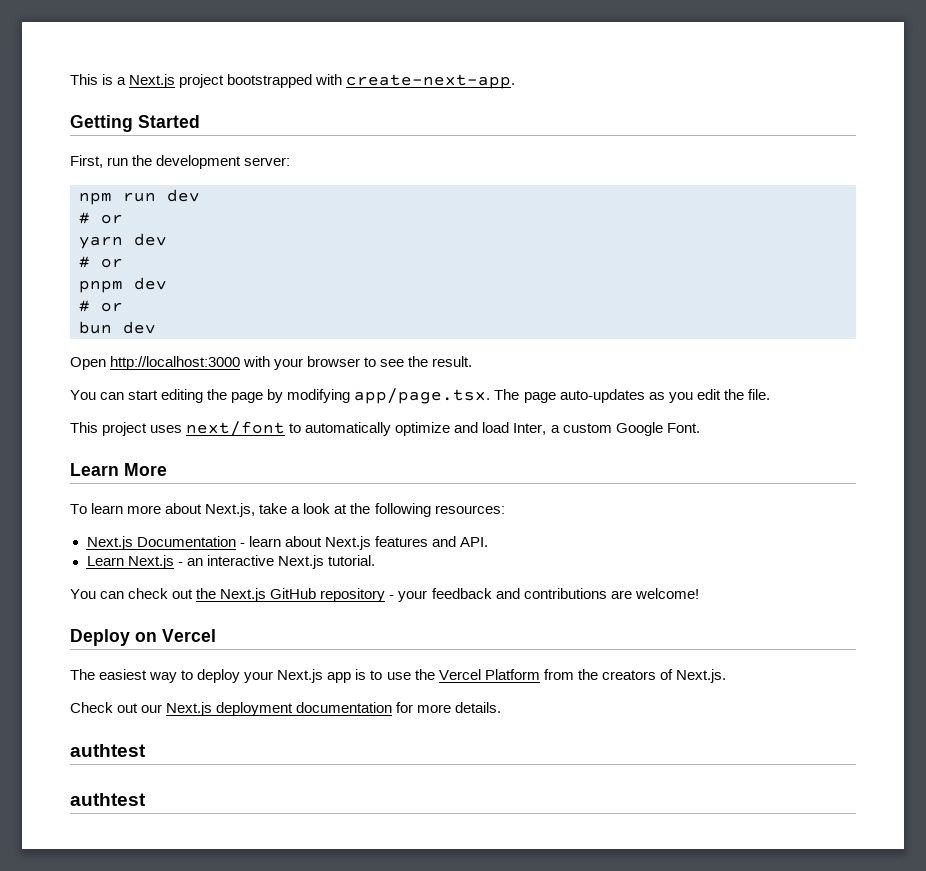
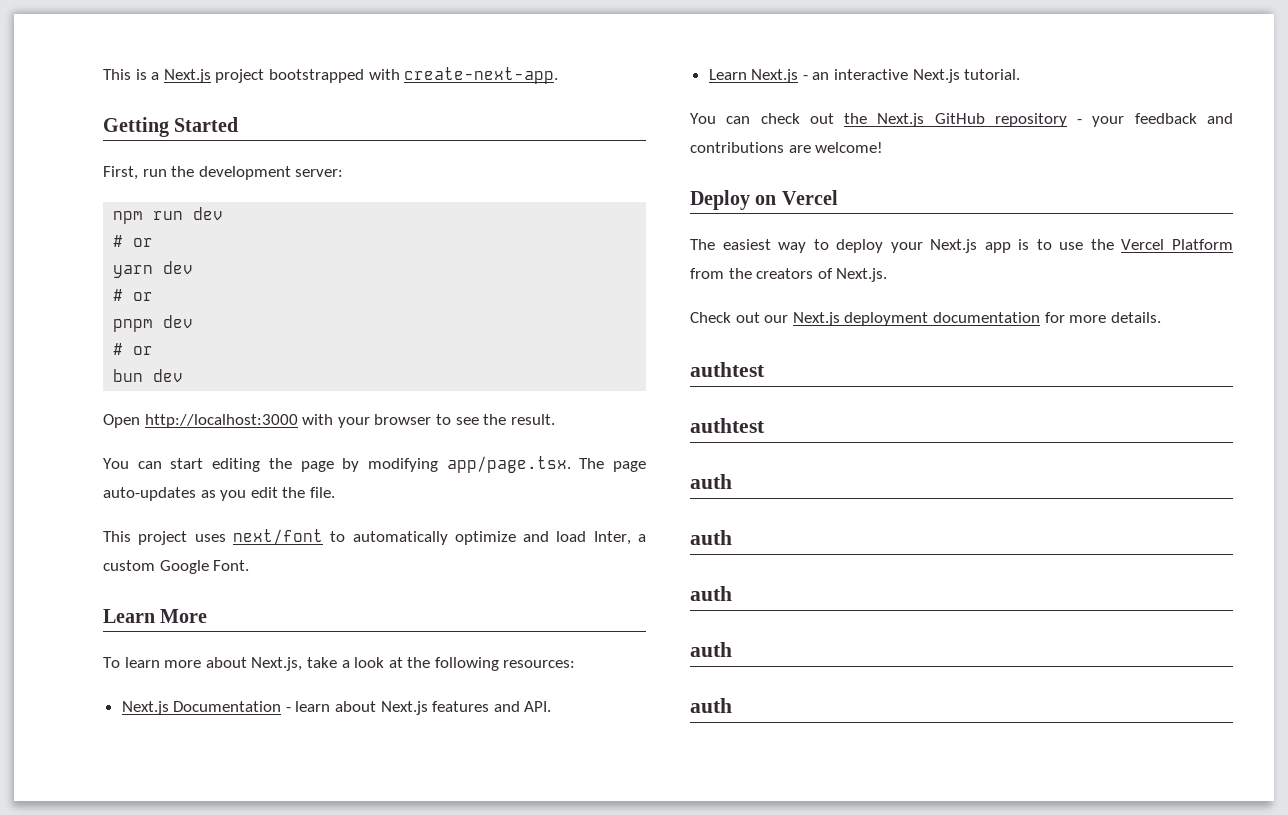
(146, 799) none -> [690,474,732,489] [690,530,732,545] [690,586,732,601] [690,642,732,657] [690,698,732,713] // auth // auth // auth // auth // auth

